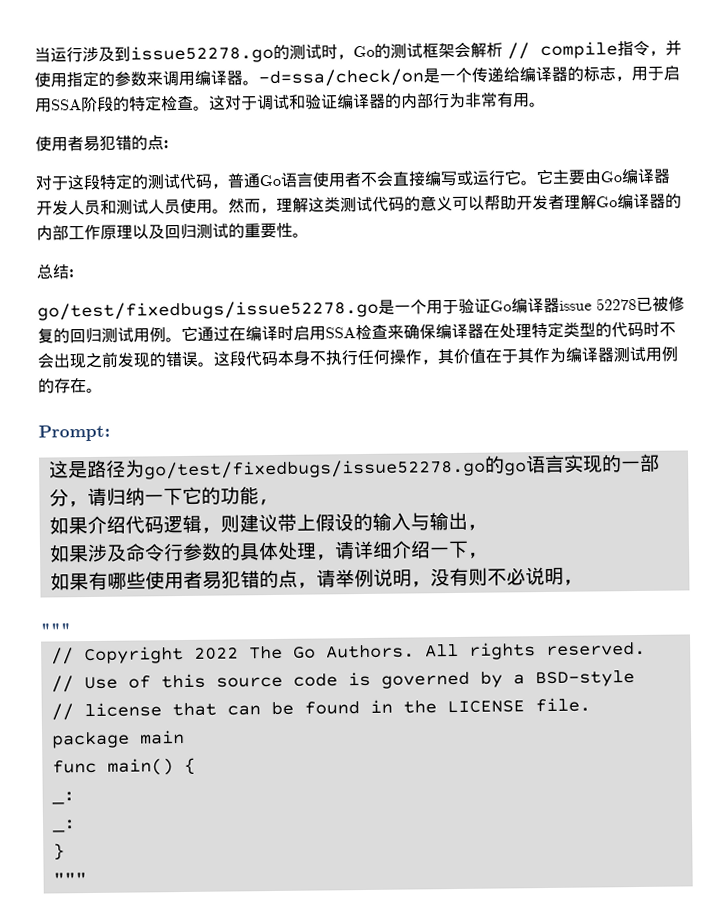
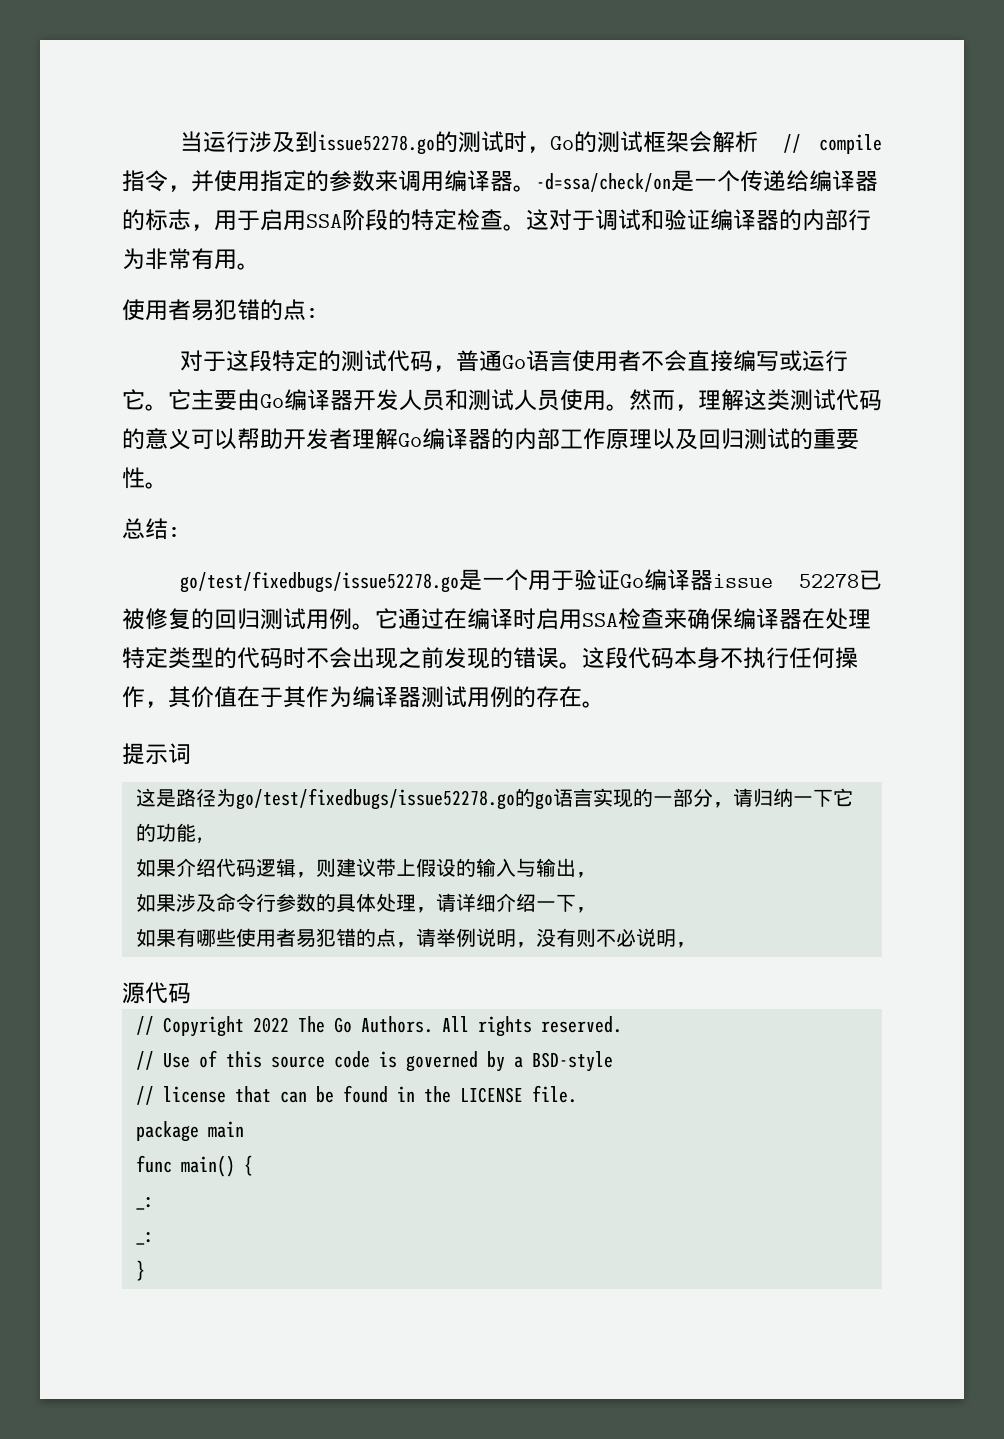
[38,424,110,442] Prompt: -> [122,743,191,765] 提示词
[40,622,71,636] """ -> [122,982,191,1004] 源代码
[52,872,87,885] // """ -> (145, 1270) none

